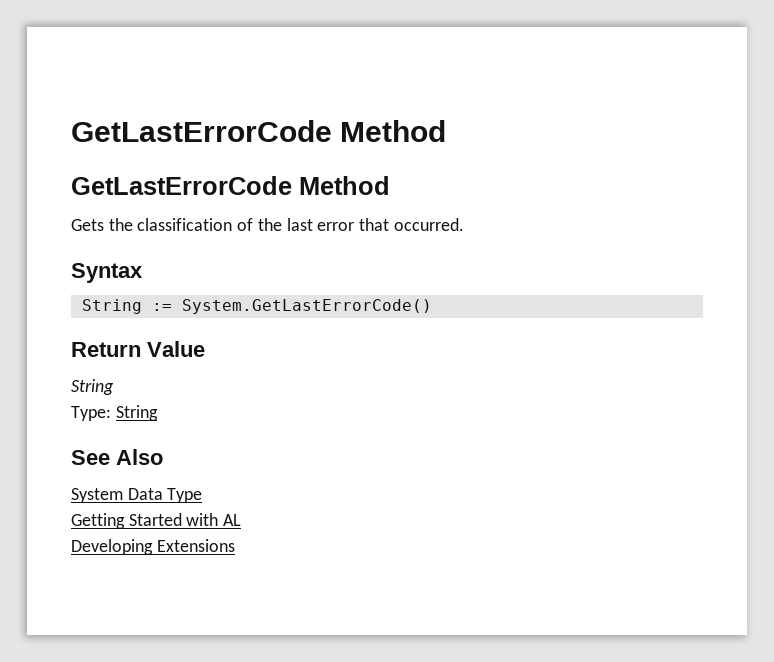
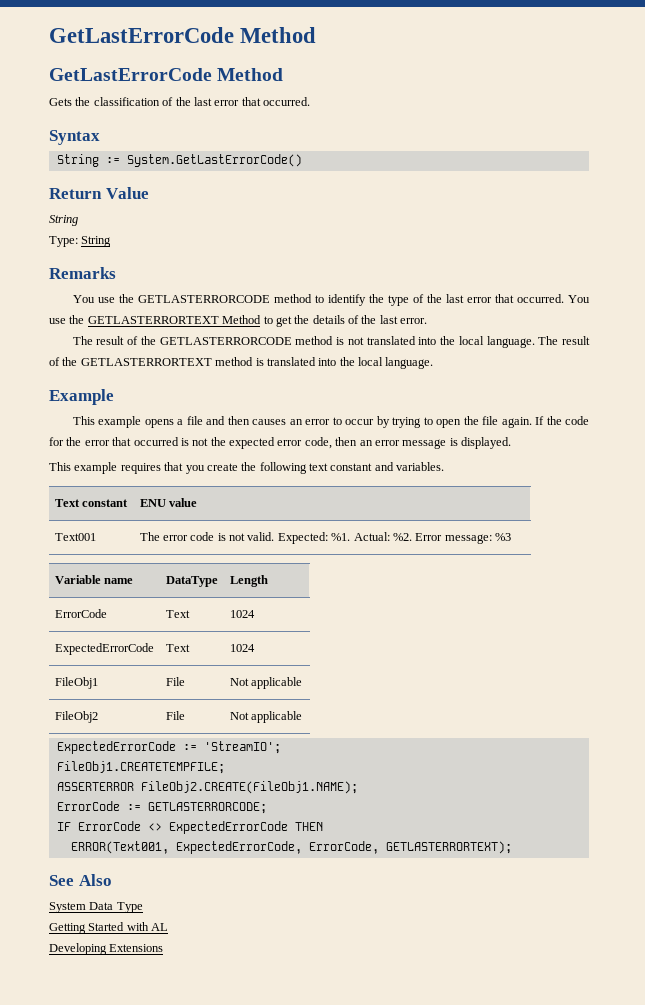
(158, 413) none -> [49,267,116,279] [72,294,590,306] [49,315,428,327] [72,336,590,348] [49,357,434,369] [49,389,114,405] [72,416,589,428] [49,437,511,449] [49,462,445,474] [54,499,128,507] [139,498,197,507] [54,533,96,541] [139,532,512,544] [54,575,133,584] [165,576,218,587] [229,575,268,587] [54,609,107,618] [165,610,190,618] [229,610,255,618] [54,643,154,655] [165,644,190,652] [229,644,255,652] [54,677,98,689] [165,677,185,686] [229,677,302,689] [54,711,98,723] [165,711,185,720] [229,711,302,723] [56,741,281,754] [56,761,225,774] [56,781,358,794] [56,801,267,814] [56,821,323,834] [70,841,512,854] // Remarks // You use the GETLASTERRORCODE method to identify the type of the last error that occurred. You use the GETLASTERRORTEXT Method to get the details of the last error. // The result of the GETLASTERRORCODE method is not translated into the local language. The result of the GETLASTERRORTEXT method is translated into the local language. // Example // This example opens a file and then causes an error to occur by trying to open the file again. If the code for the error that occurred is not the expected error code, then an error message is displayed. // This example requires that you create the following text constant and variables. // Text constant | ENU value // Text001 | The error code is not valid. Expected: %1. Actual: %2. Error message: %3 // Variable name | DataType | Length // ErrorCode | Text | 1024 // ExpectedErrorCode | Text | 1024 // FileObj1 | File | Not applicable // FileObj2 | File | Not applicable // ExpectedErrorCode := 'StreamIO'; // FileObj1.CREATETEMPFILE; // ASSERTERROR FileObj2.CREATE(FileObj1.NAME); // ErrorCode := GETLASTERRORCODE; // IF ErrorCode <> ExpectedErrorCode THEN // ERROR(Text001, ExpectedErrorCode, ErrorCode, GETLASTERRORTEXT);

